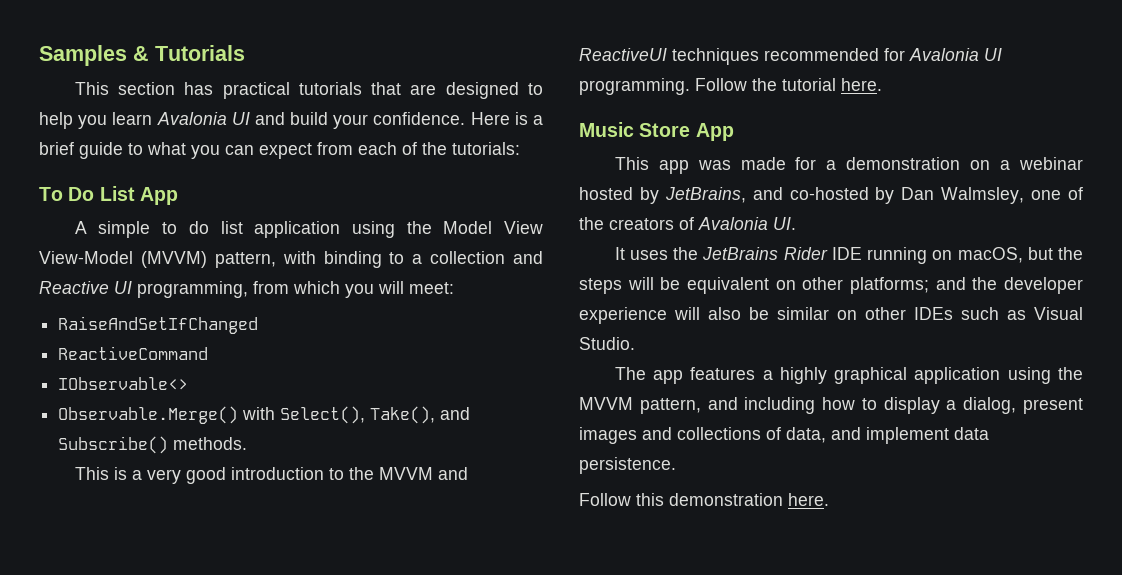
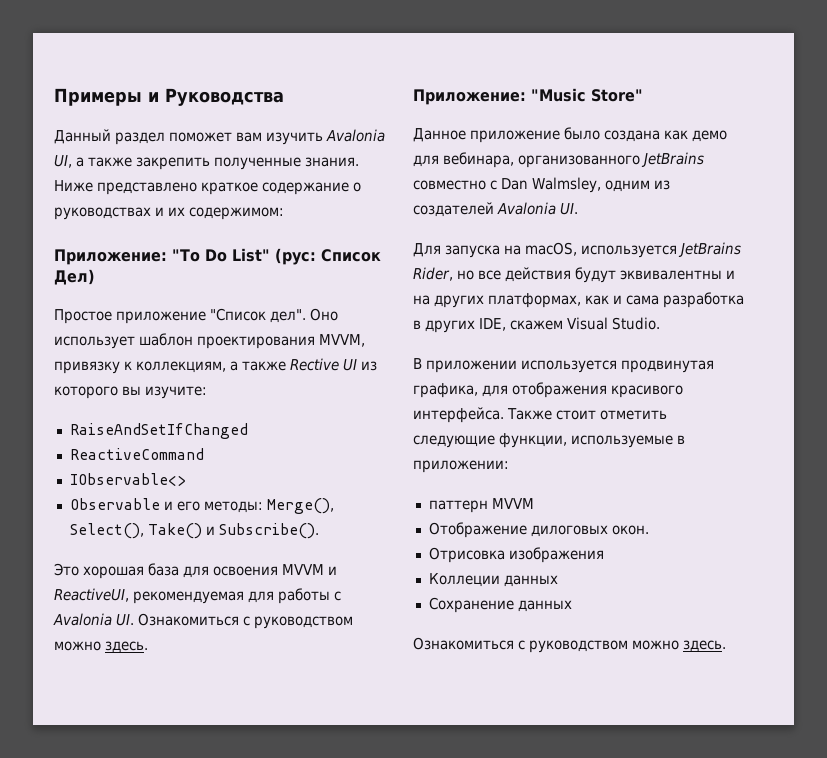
[39,45,245,66] [74,82,543,99] [39,112,543,129] [39,142,520,159] [39,186,178,205] [74,221,543,238] [39,251,543,268] [39,281,454,298] [58,316,259,334] [58,346,209,360] [58,377,189,390] [58,406,471,424] [58,436,248,454] [74,467,468,484] [579,48,1002,65] [579,78,882,95] [579,122,734,141] [614,157,1083,174] [579,187,1083,204] [579,217,796,230] [614,247,1083,264] [579,277,1083,294] [579,307,1083,324] [579,337,635,350] [614,367,1083,384] [579,397,1083,414] [579,427,989,444] [579,457,676,474] [579,493,829,506] Samples & Tutorials // This section has practical tutorials that are designed to help you learn Avalonia UI and build your confidence. Here is a brief guide to what you can expect from each of the tutorials: // To Do List App // A simple to do list application using the Model View View-Model (MVVM) pattern, with binding to a collection and Reactive UI programming, from which you will meet: // RaiseAndSetIfChanged // ReactiveCommand // IObservable<> // Observable.Merge() with Select(), Take(), and Subscribe() methods. // This is a very good introduction to the MVVM and ReactiveUI techniques recommended for Avalonia UI programming. Follow the tutorial here. // Music Store App // This app was made for a demonstration on a webinar hosted by JetBrains, and co-hosted by Dan Walmsley, one of the creators of Avalonia UI. // It uses the JetBrains Rider IDE running on macOS, but the steps will be equivalent on other platforms; and the developer experience will also be similar on other IDEs such as Visual Studio. // The app features a highly graphical application using the MVVM pattern, and including how to display a dialog, present images and collections of data, and implement data persistence. // Follow this demonstration here. -> [54,88,284,106] [54,129,385,145] [54,155,359,170] [54,180,361,195] [54,207,284,220] [54,248,381,265] [54,269,95,285] [54,308,338,324] [54,333,365,349] [54,358,377,374] [54,386,207,399] [69,423,248,439] [69,448,204,460] [69,473,186,486] [69,498,334,514] [69,523,319,539] [54,563,337,579] [54,588,341,604] [53,613,353,629] [54,641,148,653] [413,88,643,105] [413,127,727,143] [413,152,704,168] [413,177,670,193] [413,202,578,217] [413,242,741,258] [413,267,735,283] [413,292,744,308] [413,317,660,333] [413,358,714,373] [413,382,683,398] [413,407,667,423] [413,433,685,448] [413,460,509,473] [428,498,534,513] [428,522,649,538] [428,547,604,563] [428,573,558,587] [428,597,572,613] [413,637,726,653] Примеры и Руководства // Данный раздел поможет вам изучить Avalonia UI, а также закрепить полученные знания. Ниже представлено краткое содержание о руководствах и их содержимом: // Приложение: "To Do List" (рус: Список Дел) // Простое приложение "Список дел". Оно использует шаблон проектирования MVVM, привязку к коллекциям, а также Rective UI из которого вы изучите: // RaiseAndSetIfChanged // ReactiveCommand // IObservable<> // Observable и его методы: Merge(), Select(), Take() и Subscribe(). // Это хорошая база для освоения MVVM и ReactiveUI, рекомендуемая для работы с Avalonia UI. Ознакомиться с руководством можно здесь. // Приложение: "Music Store" // Данное приложение было создана как демо для вебинара, организованного JetBrains совместно с Dan Walmsley, одним из создателей Avalonia UI. // Для запуска на macOS, используется JetBrains Rider, но все действия будут эквивалентны и на других платформах, как и сама разработка в других IDE, скажем Visual Studio. // В приложении используется продвинутая графика, для отображения красивого интерфейса. Также стоит отметить следующие функции, используемые в приложении: // паттерн MVVM // Отображение дилоговых окон. // Отрисовка изображения // Коллеции данных // Сохранение данных // Ознакомиться с руководством можно здесь.

